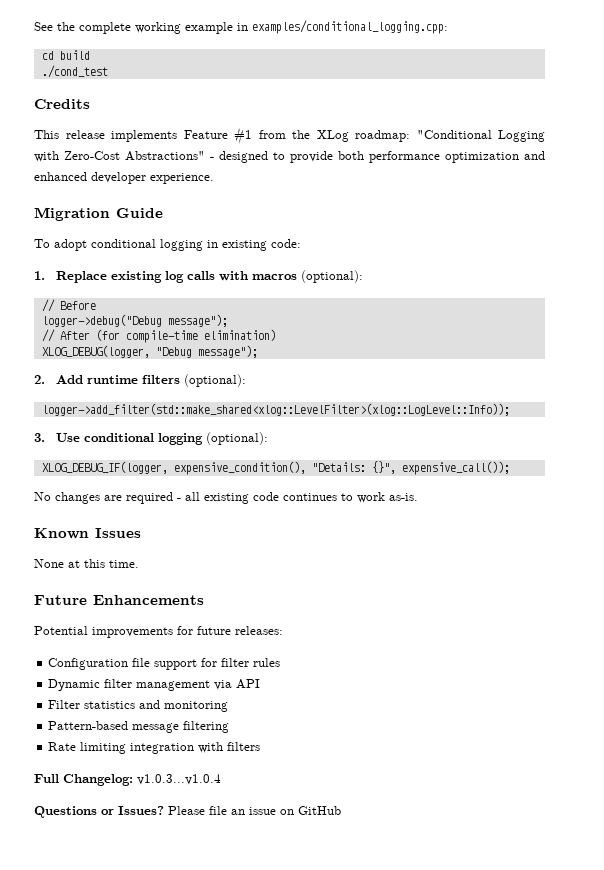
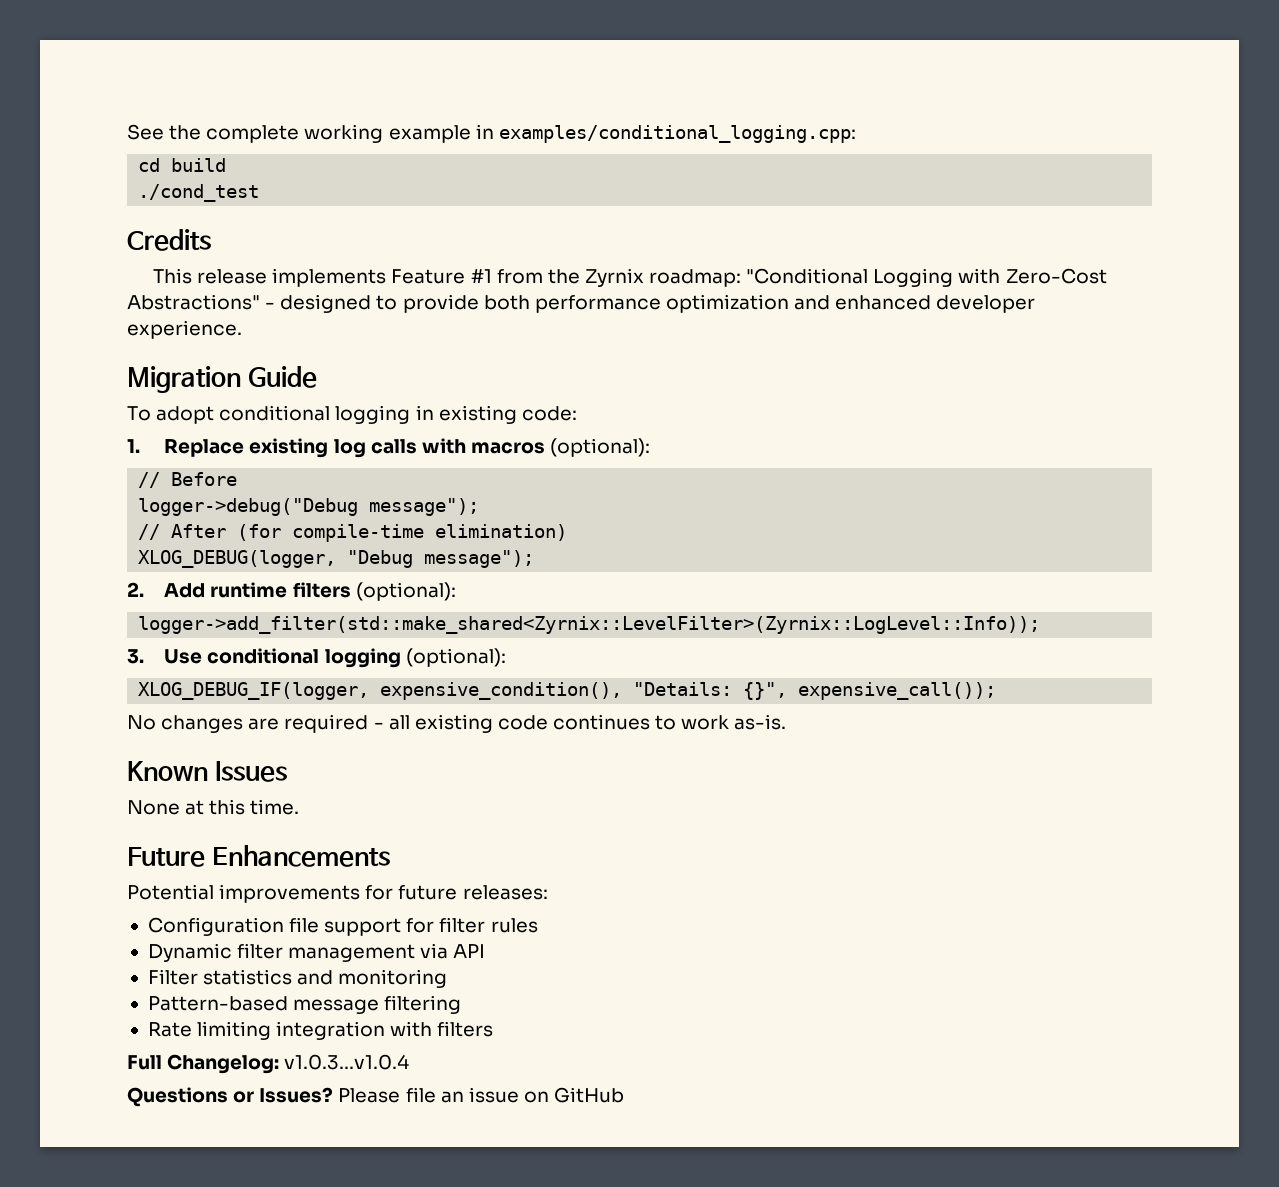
[316,130,349,142] XLog -> [584,268,644,287] Zyrnix
[41,403,510,416] logger->add_filter(std::make_shared<xlog::LevelFilter>(xlog::LogLevel::Info)); -> [138,616,1041,634] logger->add_filter(std::make_shared<Zyrnix::LevelFilter>(Zyrnix::LogLevel::Info));

